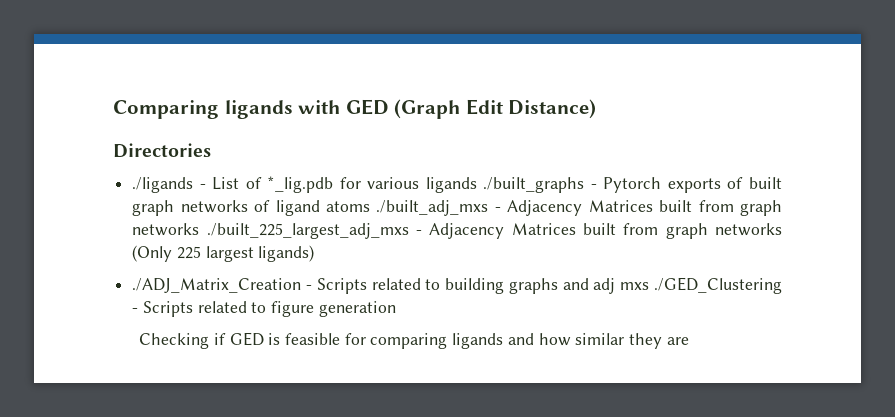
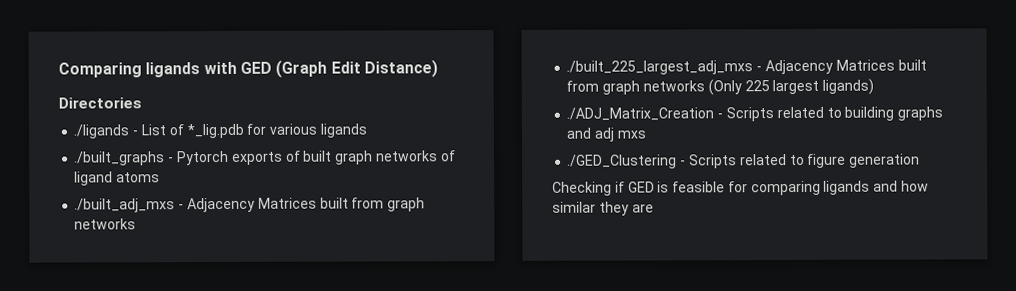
(477, 185) none -> (367, 130) //
(370, 206) none -> (161, 177) //
(200, 229) none -> (137, 224) //
(650, 286) none -> (646, 134) //

